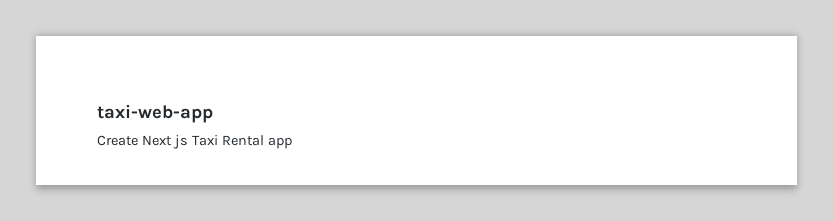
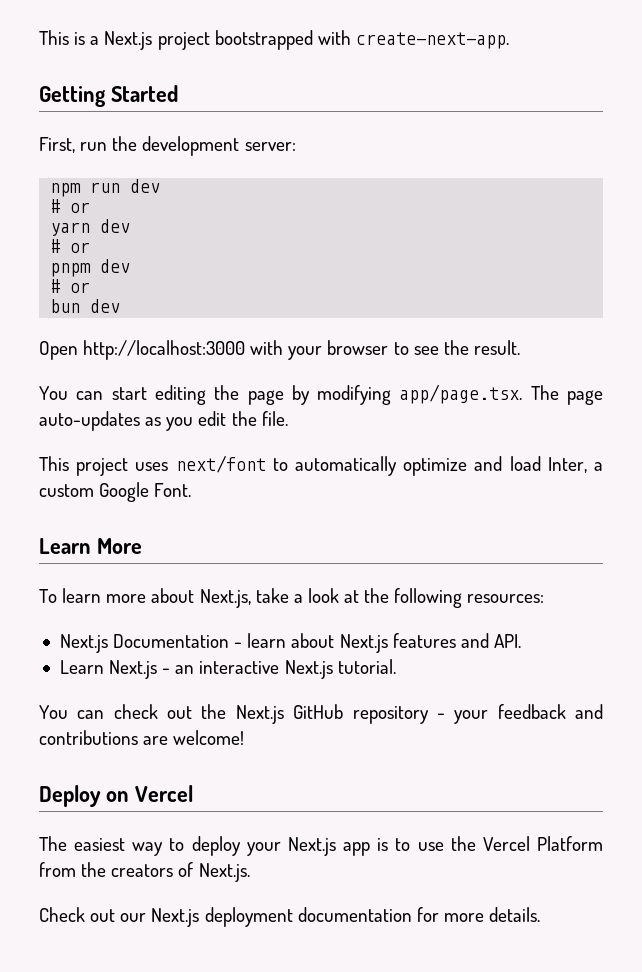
[97,104,213,123] [97,135,292,149] taxi-web-app // Create Next js Taxi Rental app -> [39,30,509,50] [39,85,178,107] [39,136,296,156] [50,179,161,197] [50,199,91,213] [50,219,131,236] [50,239,91,253] [50,259,131,277] [50,279,91,293] [50,299,121,313] [39,340,520,360] [39,384,603,405] [39,411,288,431] [39,455,603,476] [39,482,192,502] [39,538,142,554] [39,588,545,608] [59,633,521,653] [59,659,396,679] [39,704,603,724] [39,730,245,745] [39,785,193,807] [39,836,603,856] [39,862,250,882] [39,907,541,927] This is a Next.js project bootstrapped with create-next-app. // Getting Started // First, run the development server: // npm run dev // # or // yarn dev // # or // pnpm dev // # or // bun dev // Open http://localhost:3000 with your browser to see the result. // You can start editing the page by modifying app/page.tsx. The page auto-updates as you edit the file. // This project uses next/font to automatically optimize and load Inter, a custom Google Font. // Learn More // To learn more about Next.js, take a look at the following resources: // Next.js Documentation - learn about Next.js features and API. // Learn Next.js - an interactive Next.js tutorial. // You can check out the Next.js GitHub repository - your feedback and contributions are welcome! // Deploy on Vercel // The easiest way to deploy your Next.js app is to use the Vercel Platform from the creators of Next.js. // Check out our Next.js deployment documentation for more details.

